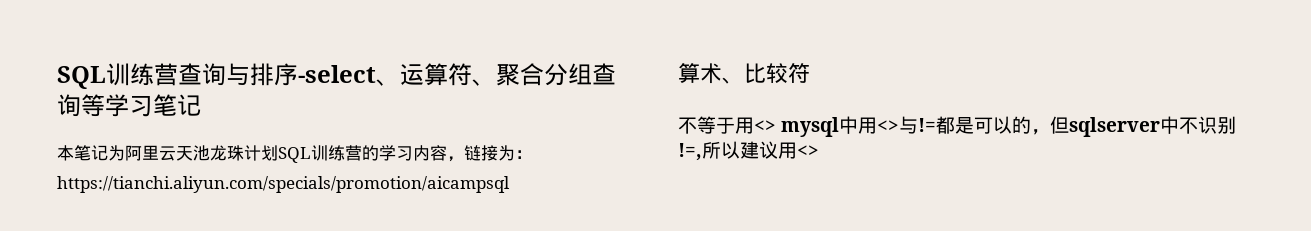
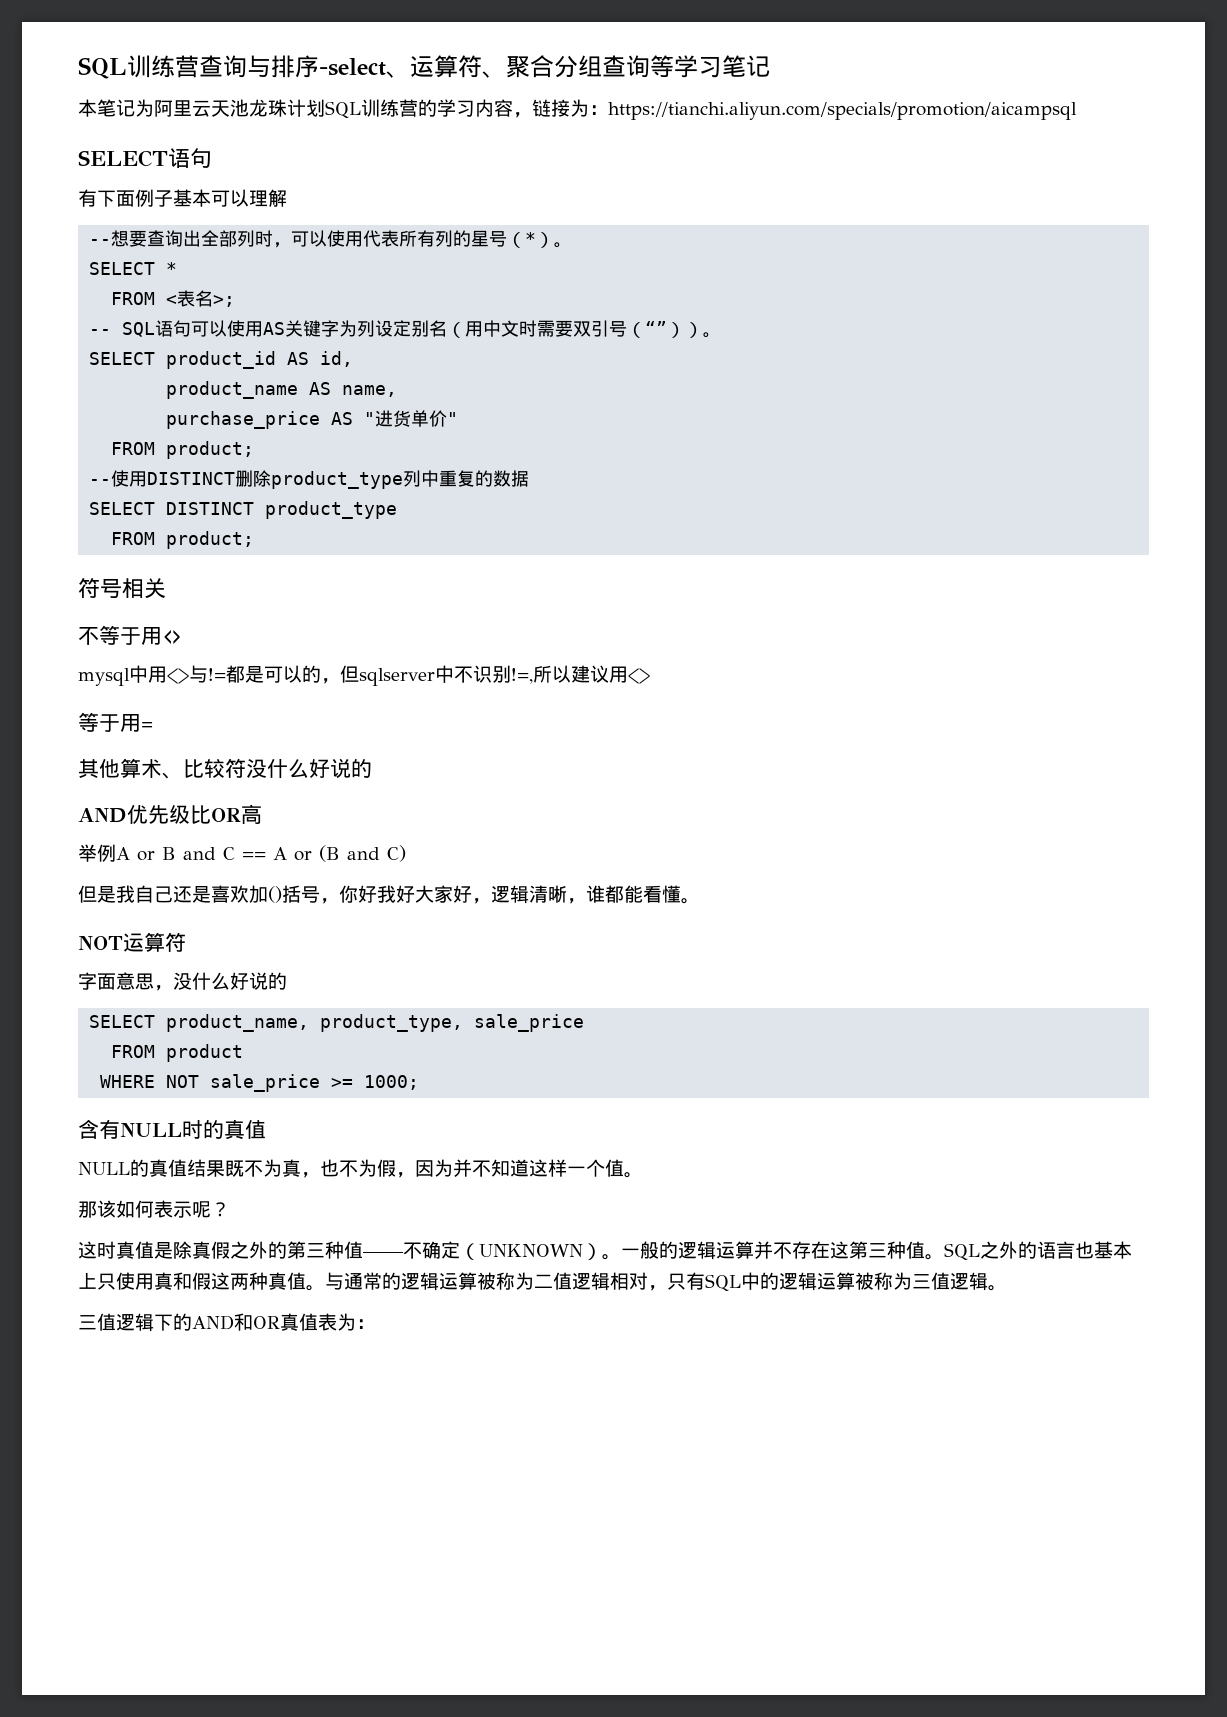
[678,63,810,84] 算术、比较符 -> [78,148,212,168] [78,189,287,207] [89,230,573,248] [89,262,178,275] [111,290,236,307] [89,320,722,338] [89,351,354,369] [166,381,398,399] [166,410,459,429] [111,441,255,459] [89,470,530,489] [89,501,398,519] [111,531,255,549] [78,578,166,599] SELECT语句 // 有下面例子基本可以理解 // --想要查询出全部列时，可以使用代表所有列的星号（*）。 // SELECT * // FROM <表名>; // -- SQL语句可以使用AS关键字为列设定别名（用中文时需要双引号（“”））。 // SELECT product_id AS id, // product_name AS name, // purchase_price AS "进货单价" // FROM product; // --使用DISTINCT删除product_type列中重复的数据 // SELECT DISTINCT product_type // FROM product; // 符号相关
(776, 126) none -> (182, 637) //
(819, 151) none -> [78,712,153,732] [78,758,372,779] [78,804,262,824] [78,844,406,862] [78,885,700,904] [78,932,186,952] [78,972,287,991] [89,1014,585,1032] [111,1044,244,1062] [100,1074,420,1092] [78,1119,266,1140] [78,1159,643,1178] [78,1200,230,1218] [78,1241,1132,1261] [78,1272,1007,1292] [78,1313,375,1332] // 等于用= // 其他算术、比较符没什么好说的 // AND优先级比OR高 // 举例A or B and C == A or (B and C) // 但是我自己还是喜欢加()括号，你好我好大家好，逻辑清晰，谁都能看懂。 // NOT运算符 // 字面意思，没什么好说的 // SELECT product_name, product_type, sale_price // FROM product // WHERE NOT sale_price >= 1000; // 含有NULL时的真值 // NULL的真值结果既不为真，也不为假，因为并不知道这样一个值。 // 那该如何表示呢？ // 这时真值是除真假之外的第三种值——不确定（UNKNOWN）。一般的逻辑运算并不存在这第三种值。SQL之外的语言也基本上只使用真和假这两种真值。与通常的逻辑运算被称为二值逻辑相对，只有SQL中的逻辑运算被称为三值逻辑。 // 三值逻辑下的AND和OR真值表为：

